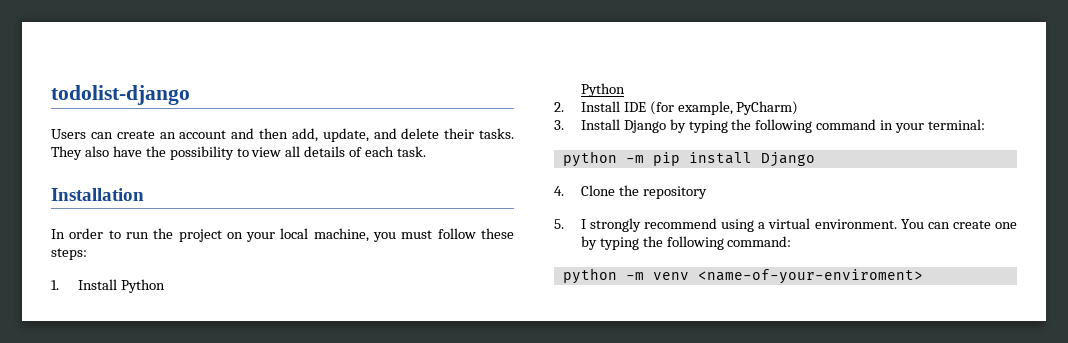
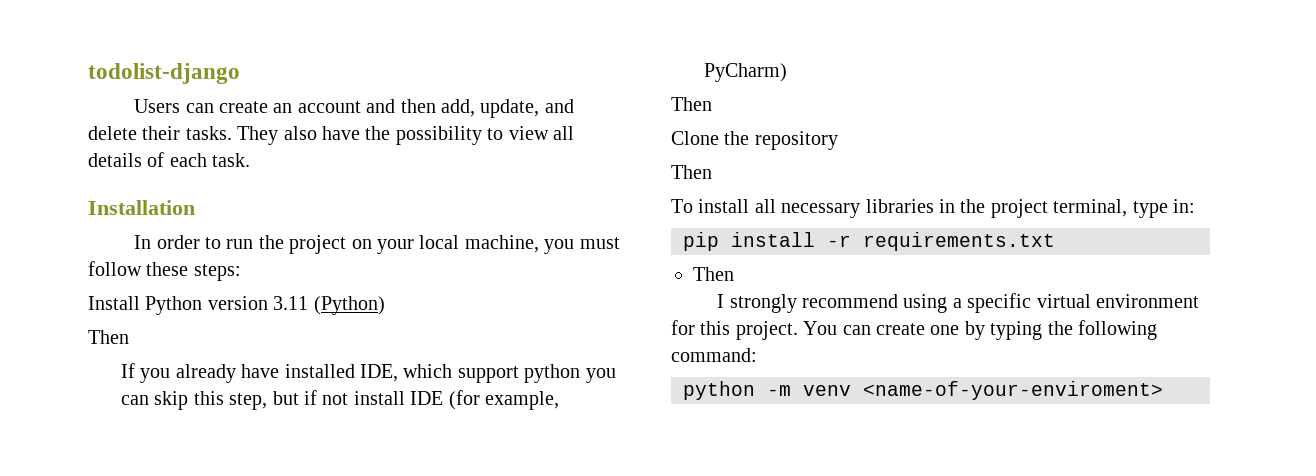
[51,280,59,290] 1. -> (241, 272) none
[580,83,625,97] [554,101,799,115] [554,119,986,133] [562,151,815,167] [554,185,707,199] [554,219,564,229] // Python // 2. Install IDE (for example, PyCharm) // 3. Install Django by typing the following command in your terminal: // python -m pip install Django // 4. Clone the repository // 5. -> [207,296,385,315] [88,330,129,344] [121,363,616,383] [121,390,560,410] [704,63,788,82] [671,97,712,111] [671,131,838,150] [671,165,712,179] [671,199,1195,218] [683,232,1055,251] [693,267,734,281] version 3.11 (Python) // Then // If you already have installed IDE, which support python you can skip this step, but if not install IDE (for example, PyCharm) // Then // Clone the repository // Then // To install all necessary libraries in the project terminal, type in: // pip install -r requirements.txt // Then //
[768,218,897,229] virtual environment. -> [967,293,1200,313] [671,320,798,340] specific virtual environment for this project.

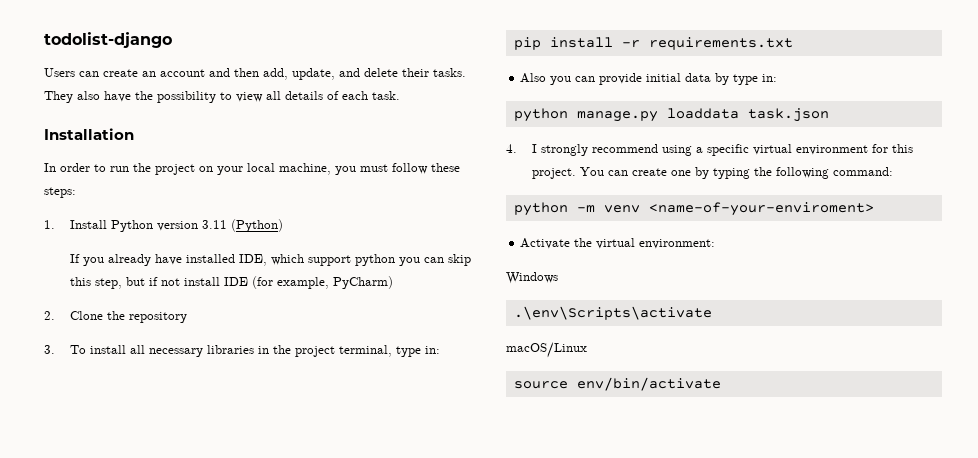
(241, 272) none -> [44,220,55,229] 1.
[88,330,129,344] // Then -> (283, 225) none
[671,97,712,111] Then // -> [44,311,55,320] 2.
[671,165,712,179] Then // -> [44,345,55,354] 3.
[693,267,734,281] Then // -> [520,73,778,85] [513,108,829,122] [506,144,517,153] Also you can provide initial data by type in: // python manage.py loaddata task.json // 4.
(1163, 390) none -> [520,238,716,249] [506,272,558,284] [513,306,712,320] [506,342,587,358] [513,377,721,391] // Activate the virtual environment: // Windows // .\env\Scripts\activate // macOS/Linux // source env/bin/activate

